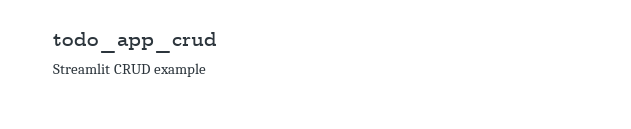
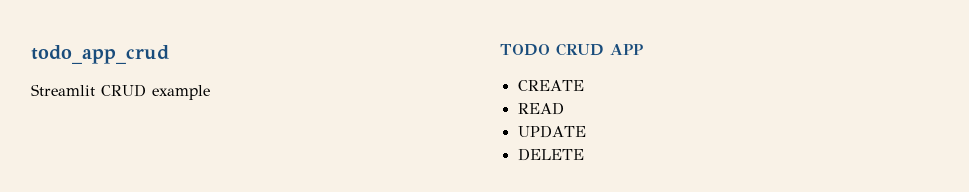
(206, 70) none -> [500,43,643,56] [517,80,584,91] [517,102,564,115] [517,125,586,138] [517,148,584,161] // TODO CRUD APP // CREATE // READ // UPDATE // DELETE

